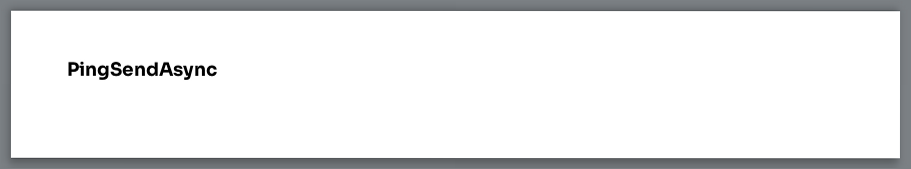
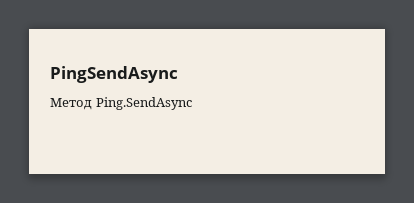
(218, 70) none -> [50,97,192,110] // Метод Ping.SendAsync

